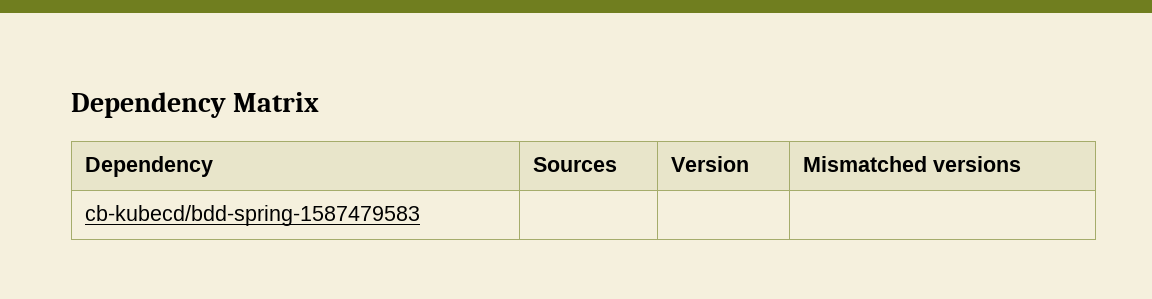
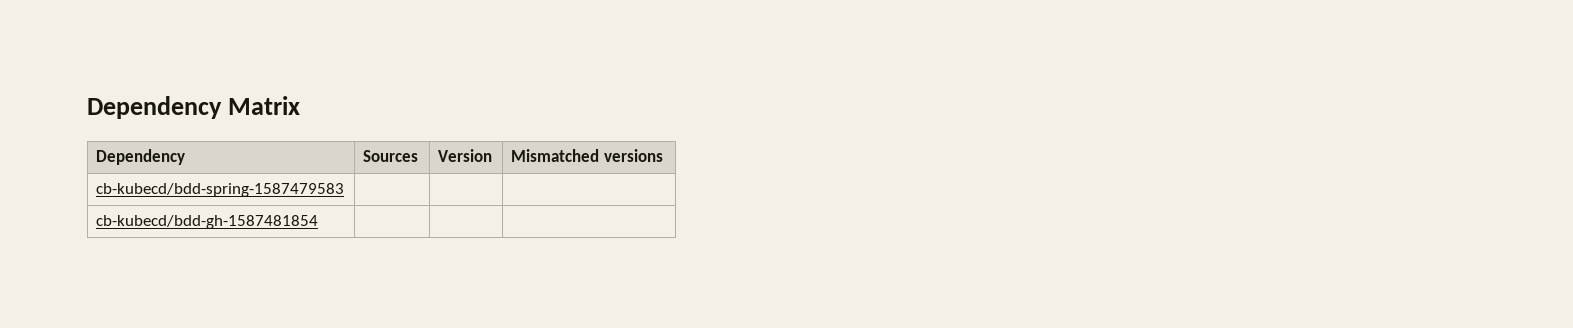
(420, 215) none -> [96,215,319,229] // cb-kubecd/bdd-gh-1587481854 | | |

